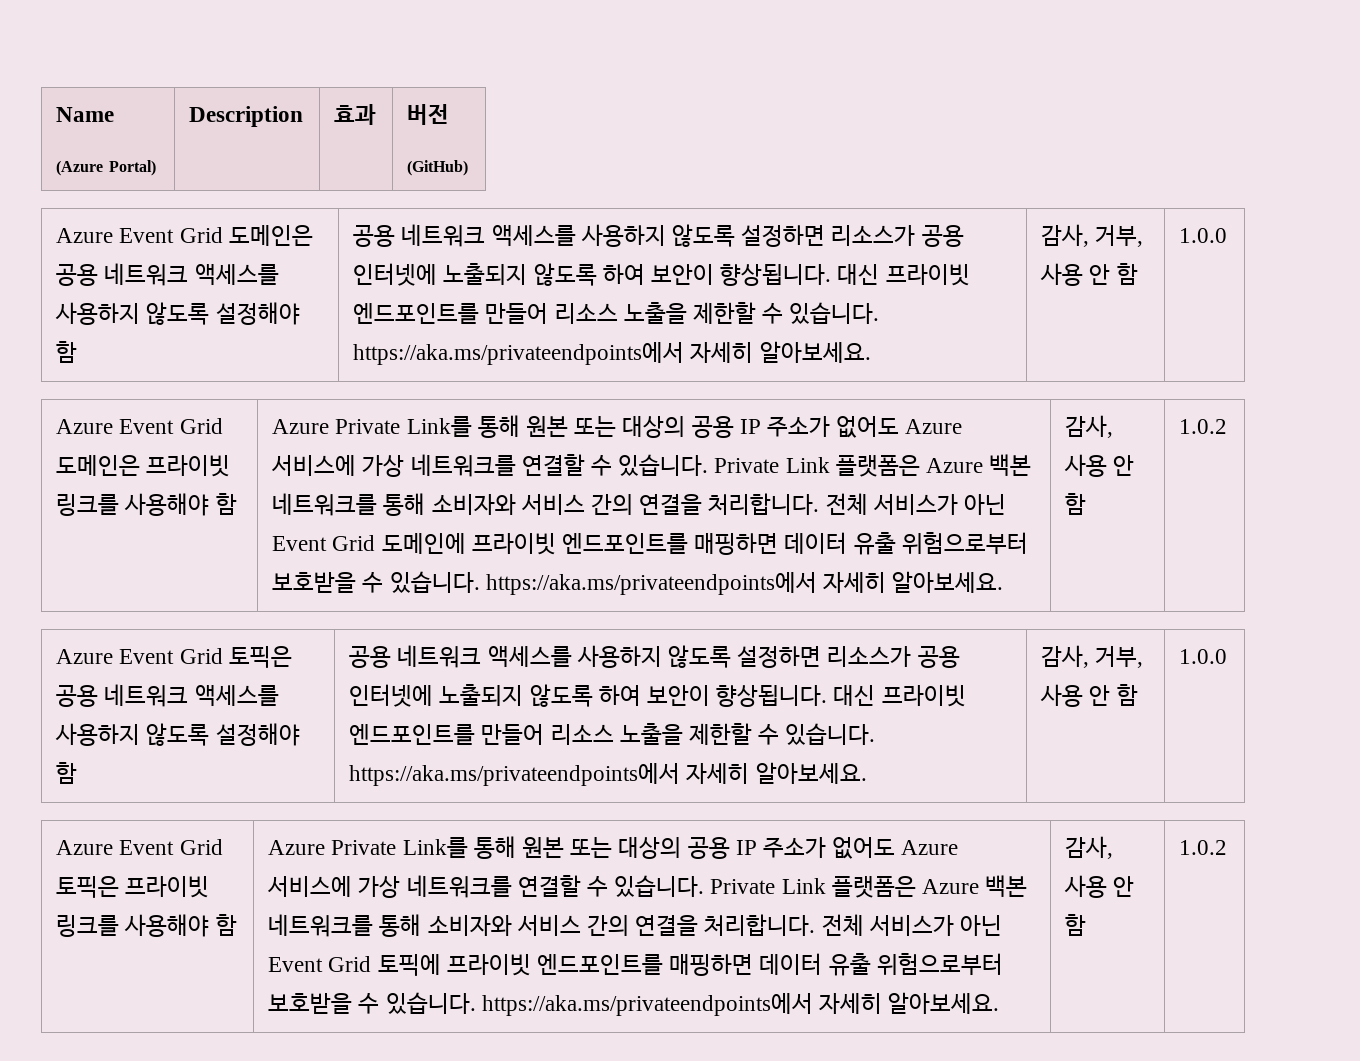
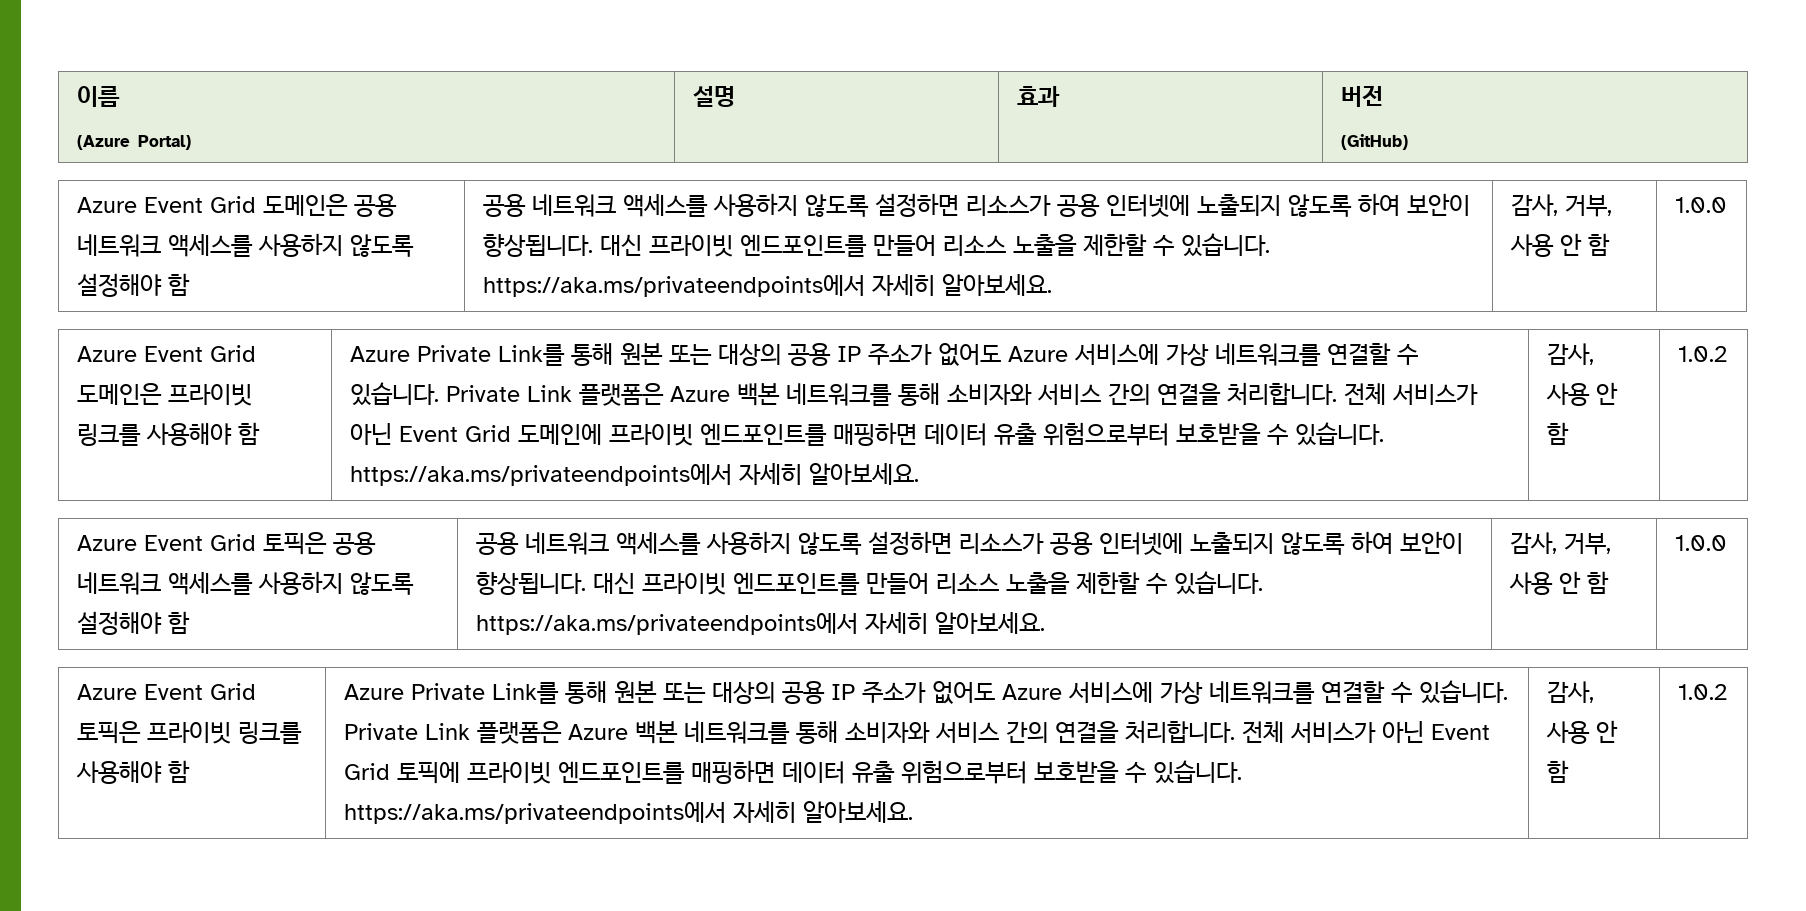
[56,107,115,122] Name -> [76,86,120,107] 이름
[189,106,304,127] Description -> [692,86,735,107] 설명

